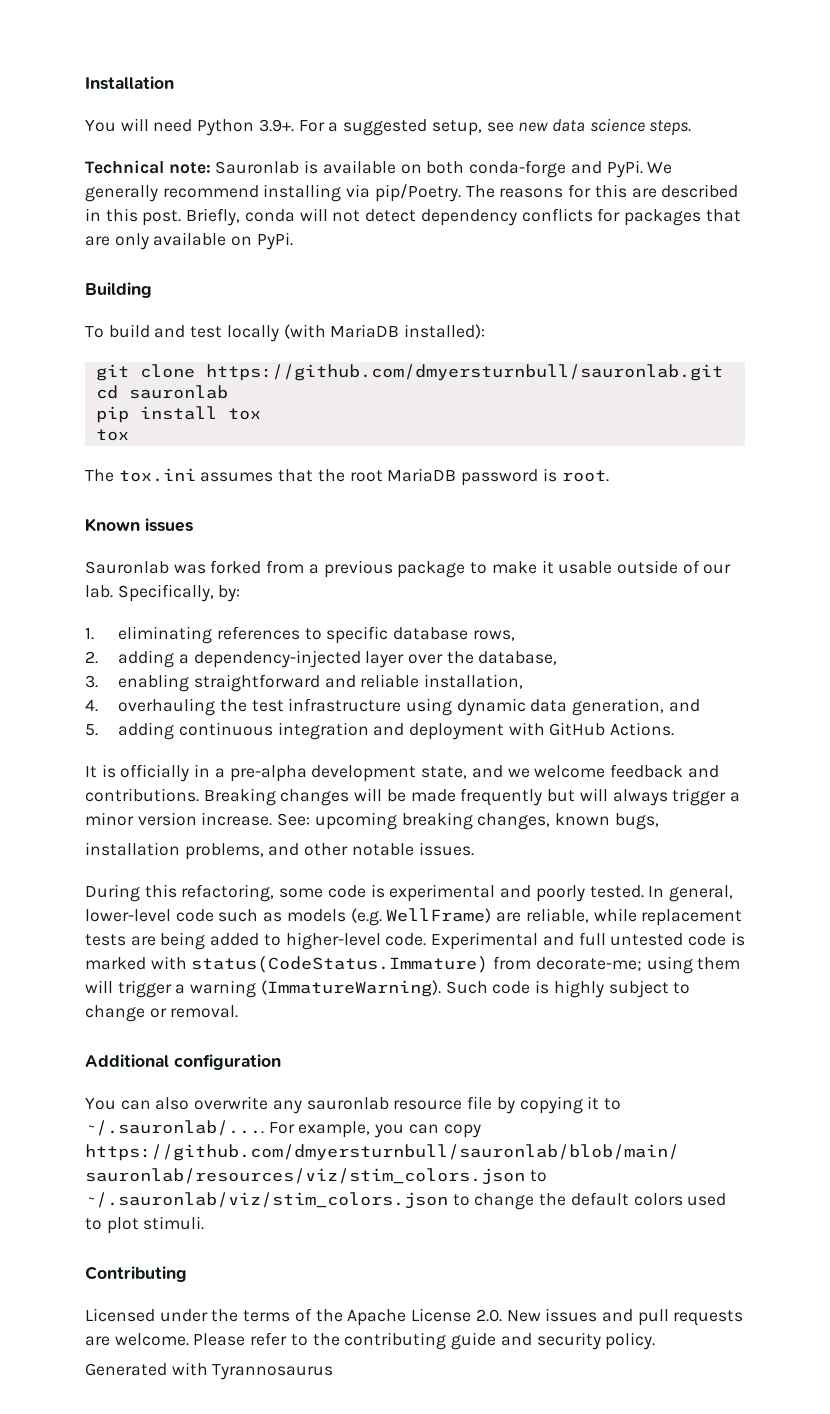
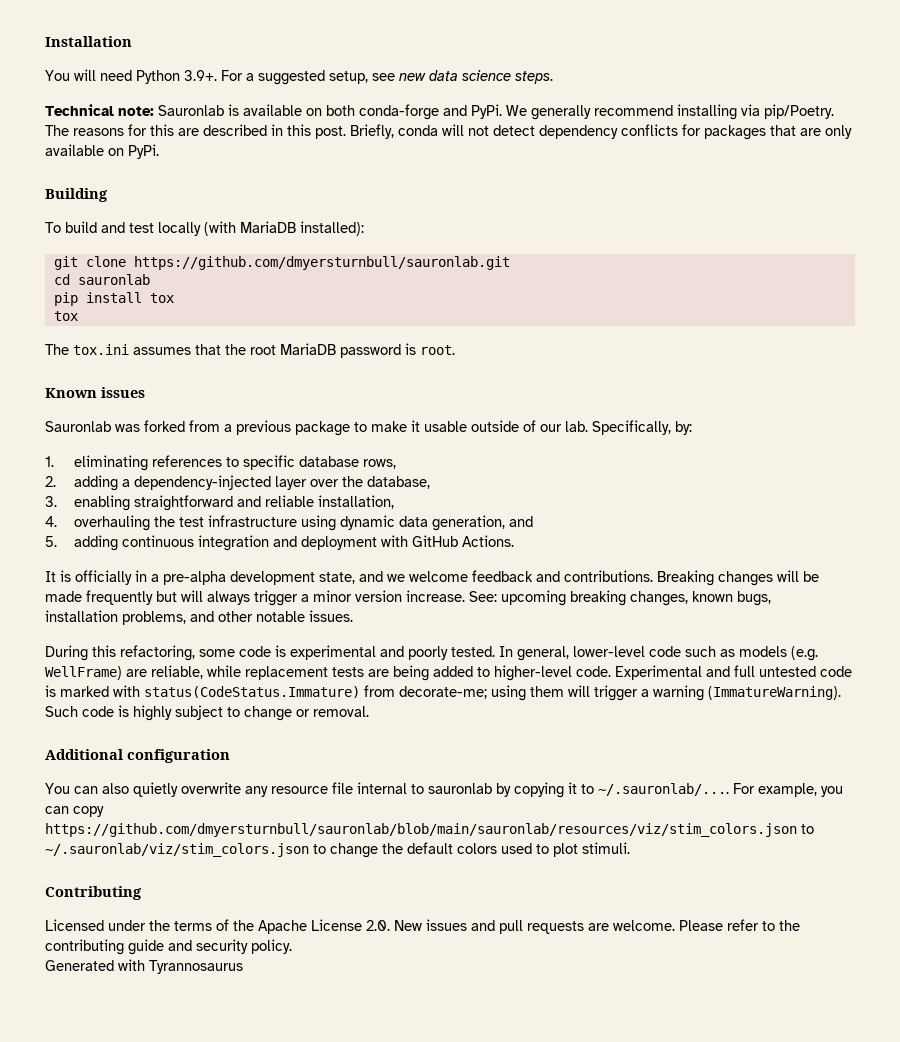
(190, 1103) none -> [133,782,178,797] quietly
[306,1097,389,1110] sauronlab -> (268, 791) none
(493, 1103) none -> [357,782,492,794] internal to sauronlab

